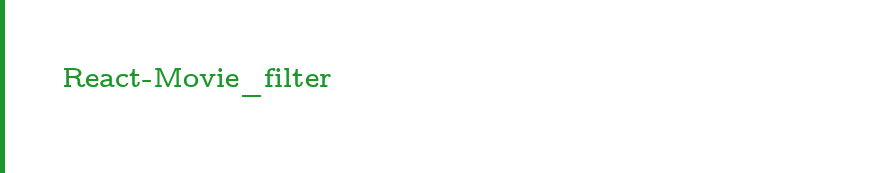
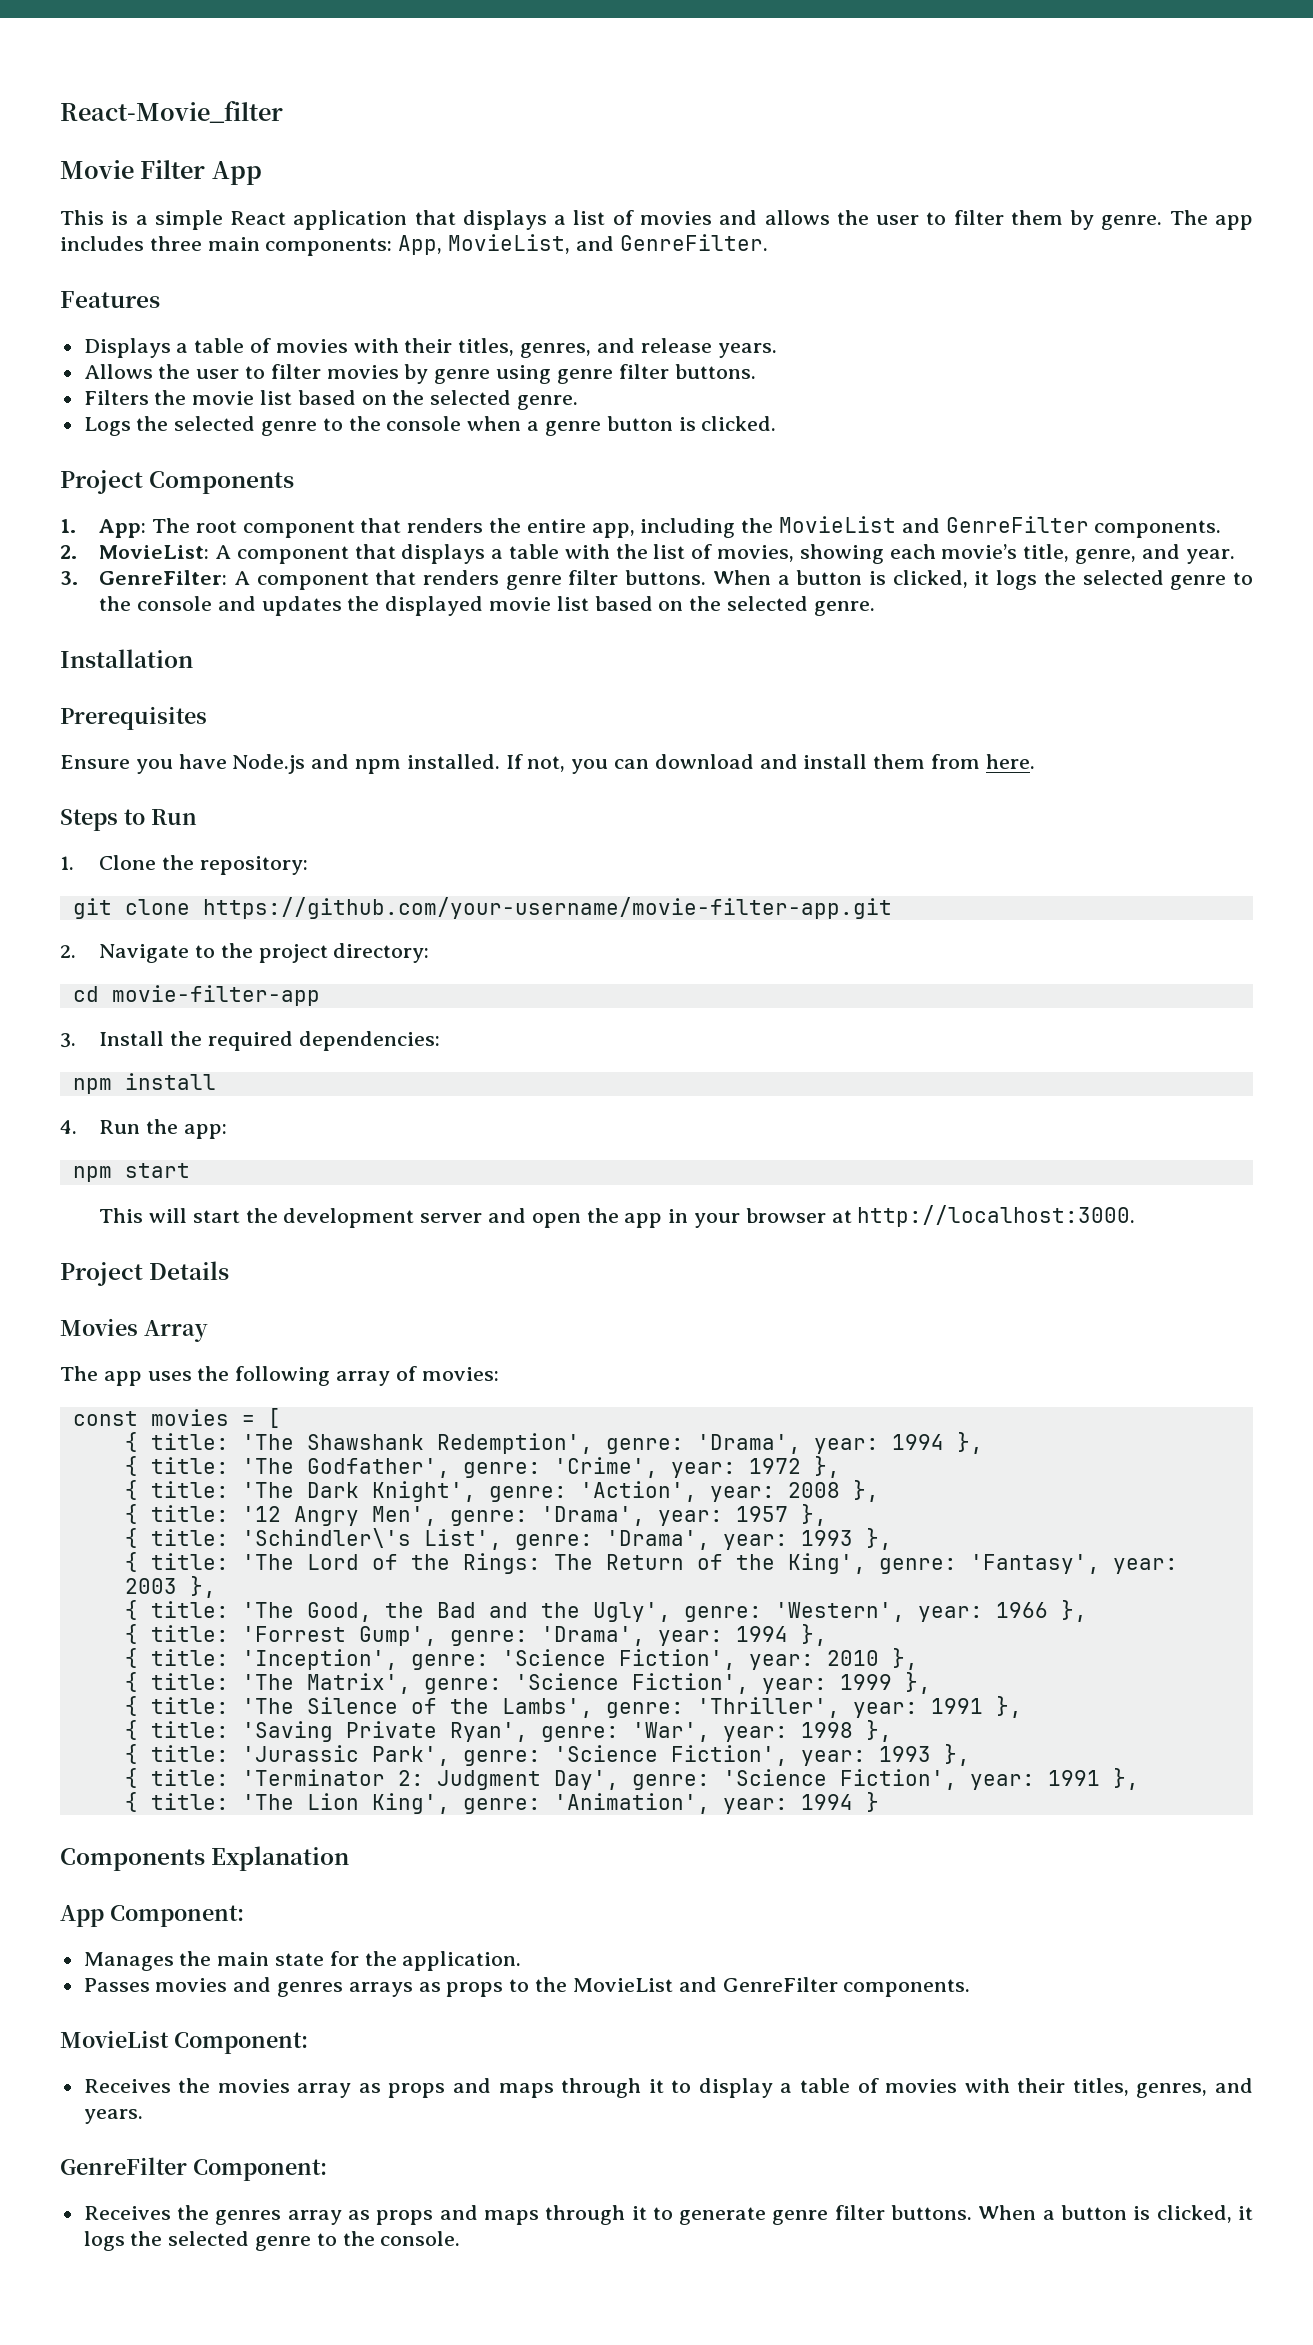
(332, 82) none -> [60,160,262,185] [60,210,1253,230] [60,234,768,256] [60,291,160,308] [83,338,777,358] [83,364,756,384] [83,390,579,410] [83,416,777,436] [60,470,295,494] [60,516,1222,538] [60,544,1235,564] [60,570,1253,590] [99,596,875,616] [60,649,193,668] [60,706,207,730] [60,754,1035,774] [60,809,197,831] [60,855,308,875] [72,897,892,919] [60,943,430,963] [72,985,320,1006] [60,1031,440,1051] [72,1073,216,1094] [60,1119,227,1139] [72,1163,190,1182] [99,1205,1136,1228] [60,1261,230,1286] [60,1318,208,1342] [60,1366,499,1386] [72,1408,281,1428] [124,1432,983,1454] [124,1456,840,1478] [124,1480,879,1502] [124,1504,827,1526] [124,1528,892,1550] [124,1552,1178,1574] [124,1576,216,1598] [124,1600,1087,1622] [124,1624,827,1646] [124,1648,918,1670] [124,1672,931,1694] [124,1696,1022,1718] [124,1720,892,1742] [124,1744,970,1766] [124,1768,1139,1790] [124,1792,879,1814] [60,1846,350,1871] [60,1905,244,1927] [83,1951,522,1971] [83,1977,971,1997] [60,2030,308,2054] [83,2078,1253,2098] [83,2109,143,2124] [60,2157,327,2181] [83,2205,1253,2225] [83,2231,461,2251] // Movie Filter App // This is a simple React application that displays a list of movies and allows the user to filter them by genre. The app includes three main components: App, MovieList, and GenreFilter. // Features // Displays a table of movies with their titles, genres, and release years. // Allows the user to filter movies by genre using genre filter buttons. // Filters the movie list based on the selected genre. // Logs the selected genre to the console when a genre button is clicked. // Project Components // 1. App: The root component that renders the entire app, including the MovieList and GenreFilter components. // 2. MovieList: A component that displays a table with the list of movies, showing each movie’s title, genre, and year. // 3. GenreFilter: A component that renders genre filter buttons. When a button is clicked, it logs the selected genre to the console and updates the displayed movie list based on the selected genre. // Installation // Prerequisites // Ensure you have Node.js and npm installed. If not, you can download and install them from here. // Steps to Run // 1. Clone the repository: // git clone https://github.com/your-username/movie-filter-app.git // 2. Navigate to the project directory: // cd movie-filter-app // 3. Install the required dependencies: // npm install // 4. Run the app: // npm start // This will start the development server and open the app in your browser at http://localhost:3000. // Project Details // Movies Array // The app uses the following array of movies: // const movies = [ // { title: 'The Shawshank Redemption', genre: 'Drama', year: 1994 }, // { title: 'The Godfather', genre: 'Crime', year: 1972 }, // { title: 'The Dark Knight', genre: 'Action', year: 2008 }, // { title: '12 Angry Men', genre: 'Drama', year: 1957 }, // { title: 'Schindler\'s List', genre: 'Drama', year: 1993 }, // { title: 'The Lord of the Rings: The Return of the King', genre: 'Fantasy', year: 2003 }, // { title: 'The Good, the Bad and the Ugly', genre: 'Western', year: 1966 }, // { title: 'Forrest Gump', genre: 'Drama', year: 1994 }, // { title: 'Inception', genre: 'Science Fiction', year: 2010 }, // { title: 'The Matrix', genre: 'Science Fiction', year: 1999 }, // { title: 'The Silence of the Lambs', genre: 'Thriller', year: 1991 }, // { title: 'Saving Private Ryan', genre: 'War', year: 1998 }, // { title: 'Jurassic Park', genre: 'Science Fiction', year: 1993 }, // { title: 'Terminator 2: Judgment Day', genre: 'Science Fiction', year: 1991 }, // { title: 'The Lion King', genre: 'Animation', year: 1994 } // Components Explanation // App Component: // Manages the main state for the application. // Passes movies and genres arrays as props to the MovieList and GenreFilter components. // MovieList Component: // Receives the movies array as props and maps through it to display a table of movies with their titles, genres, and years. // GenreFilter Component: // Receives the genres array as props and maps through it to generate genre filter buttons. When a button is clicked, it logs the selected genre to the console.

